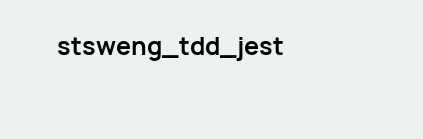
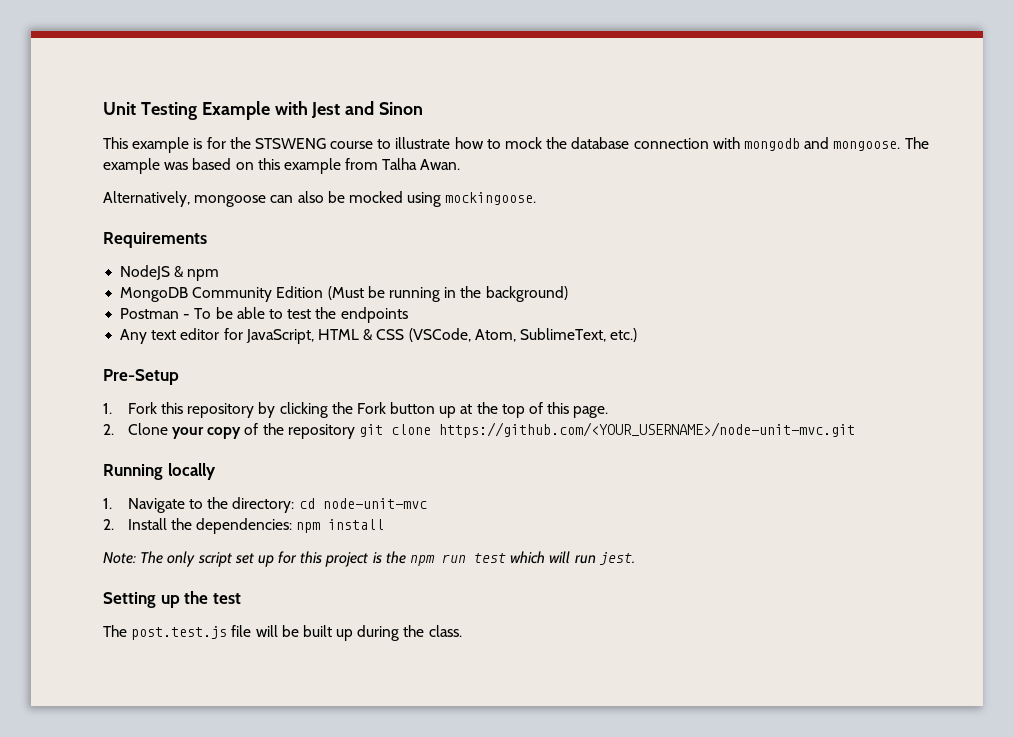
[57,37,284,61] stsweng_tdd_jest -> [103,101,424,120] [103,137,929,153] [103,158,461,174] [103,191,537,207] [103,232,207,248] [120,265,220,281] [120,286,568,302] [120,307,408,323] [120,328,638,344] [103,369,179,385] [103,402,609,418] [103,422,855,439] [103,463,216,480] [103,497,427,513] [103,518,385,534] [103,551,635,567] [103,591,241,608] [103,625,462,641] Unit Testing Example with Jest and Sinon // This example is for the STSWENG course to illustrate how to mock the database connection with mongodb and mongoose. The example was based on this example from Talha Awan. // Alternatively, mongoose can also be mocked using mockingoose. // Requirements // NodeJS & npm // MongoDB Community Edition (Must be running in the background) // Postman - To be able to test the endpoints // Any text editor for JavaScript, HTML & CSS (VSCode, Atom, SublimeText, etc.) // Pre-Setup // 1. Fork this repository by clicking the Fork button up at the top of this page. // 2. Clone your copy of the repository git clone https://github.com/<YOUR_USERNAME>/node-unit-mvc.git // Running locally // 1. Navigate to the directory: cd node-unit-mvc // 2. Install the dependencies: npm install // Note: The only script set up for this project is the npm run test which will run jest. // Setting up the test // The post.test.js file will be built up during the class.

